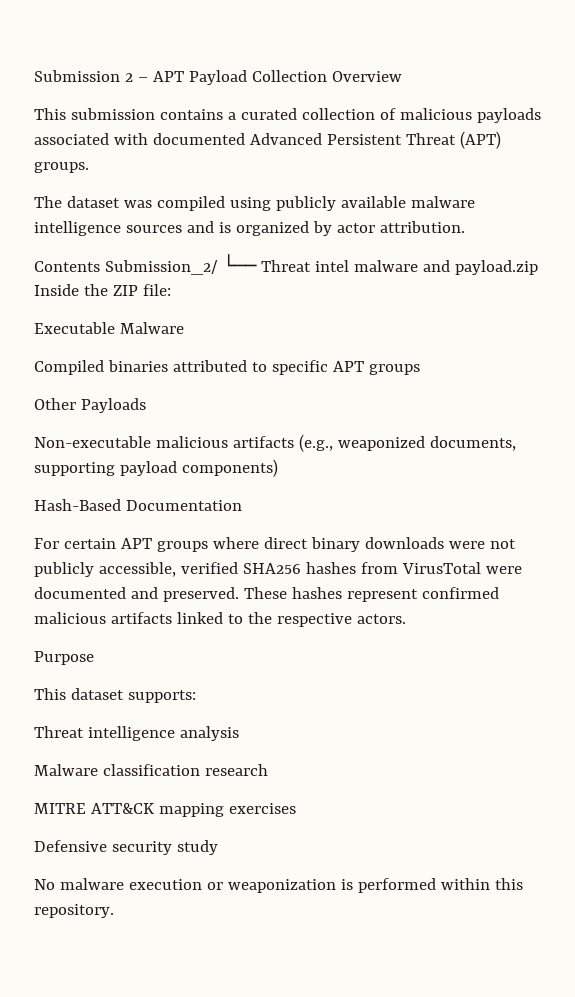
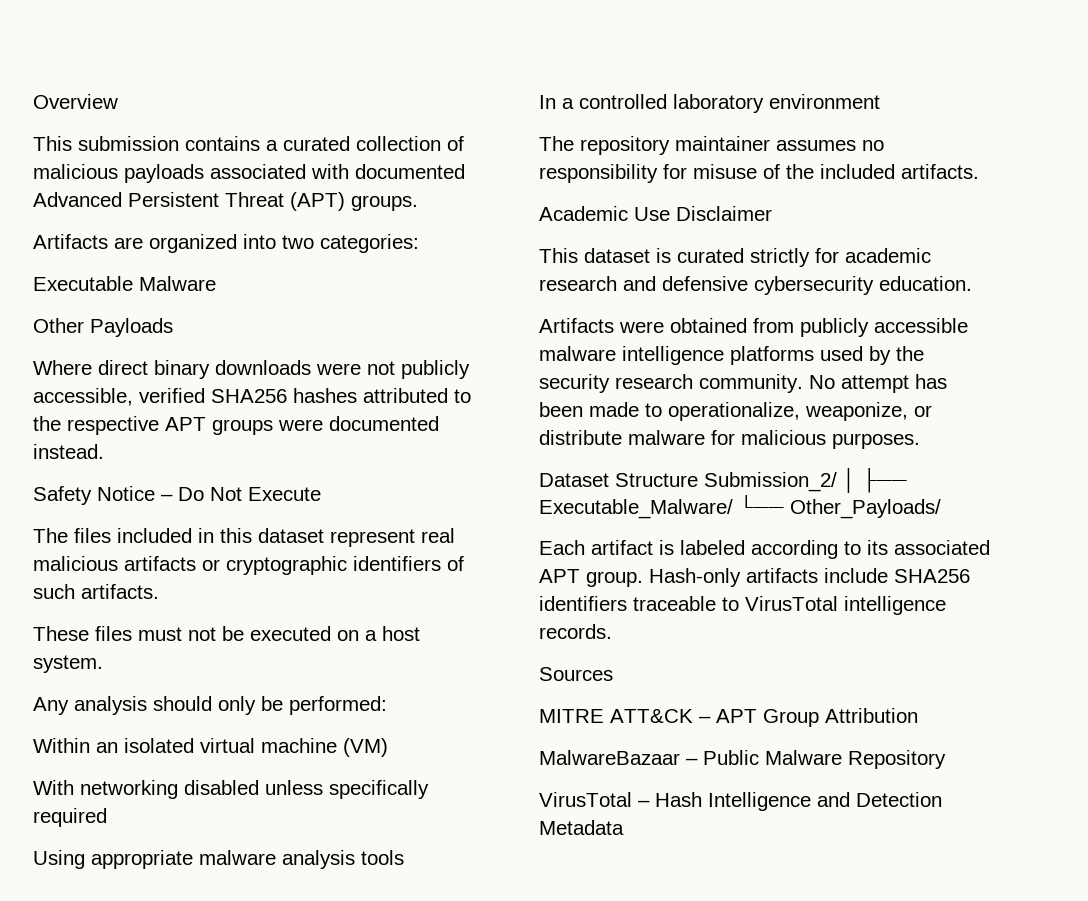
[34,70,327,85] Submission 2 – APT Payload Collection -> (33, 101) none
[34,196,475,211] [34,221,465,236] [34,254,538,275] [34,284,171,296] [34,322,184,334] [34,360,420,375] [34,398,146,413] [34,434,516,452] [34,459,278,477] [34,499,242,511] [34,537,259,552] The dataset was compiled using publicly available malware intelligence sources and is organized by actor attribution. // Contents Submission_2/ └── Threat intel malware and payload.zip Inside the ZIP file: // Executable Malware // Compiled binaries attributed to specific APT groups // Other Payloads // Non-executable malicious artifacts (e.g., weaponized documents, supporting payload components) // Hash-Based Documentation // For certain APT groups where -> [33,234,419,253] [33,276,216,291] [33,318,173,337] [33,360,92,375] Artifacts are organized into two categories: // Executable Malware // Other Payloads // Where
[360,562,522,574] [34,587,499,602] [34,612,406,627] [34,651,94,665] [34,688,196,703] [34,726,239,741] [34,764,268,776] [34,803,296,817] [34,840,218,855] [34,878,523,893] [34,904,114,918] from VirusTotal were documented and preserved. These hashes represent confirmed malicious artifacts linked to the respective actors. // Purpose // This dataset supports: // Threat intelligence analysis // Malware classification research // MITRE ATT&CK mapping exercises // Defensive security study // No malware execution or weaponization is performed within this repository. -> [363,388,471,403] [33,416,439,435] [33,444,104,459] [33,486,321,505] [33,528,455,547] [33,556,464,575] [33,584,159,599] [33,626,420,641] [33,655,103,673] [33,696,387,715] [33,738,388,757] [33,780,429,799] [33,808,107,827] [33,850,404,869] [539,94,880,113] [539,136,884,155] [539,164,979,183] [539,206,772,221] [539,248,931,267] [539,276,972,295] [539,318,968,337] [539,346,924,365] [539,374,947,393] [539,402,932,421] [539,430,920,449] [539,468,907,493] [539,495,941,519] [539,540,990,559] [539,568,970,587] [539,596,946,615] [539,624,612,639] [539,667,613,681] [539,708,918,727] [539,750,946,769] [539,792,942,811] [539,820,624,835] attributed to the respective APT groups were documented instead. // Safety Notice – Do Not Execute // The files included in this dataset represent real malicious artifacts or cryptographic identifiers of such artifacts. // These files must not be executed on a host system. // Any analysis should only be performed: // Within an isolated virtual machine (VM) // With networking disabled unless specifically required // Using appropriate malware analysis tools // In a controlled laboratory environment // The repository maintainer assumes no responsibility for misuse of the included artifacts. // Academic Use Disclaimer // This dataset is curated strictly for academic research and defensive cybersecurity education. // Artifacts were obtained from publicly accessible malware intelligence platforms used by the security research community. No attempt has been made to operationalize, weaponize, or distribute malware for malicious purposes. // Dataset Structure Submission_2/ │ ├── Executable_Malware/ └── Other_Payloads/ // Each artifact is labeled according to its associated APT group. Hash-only artifacts include SHA256 identifiers traceable to VirusTotal intelligence records. // Sources // MITRE ATT&CK – APT Group Attribution // MalwareBazaar – Public Malware Repository // VirusTotal – Hash Intelligence and Detection Metadata

